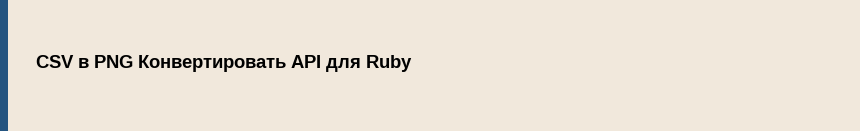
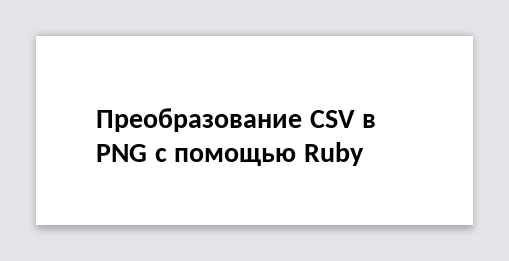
(36, 61) none -> [96,108,302,132] Преобразование
[138,55,361,72] Конвертировать API для -> [154,148,297,166] с помощью

